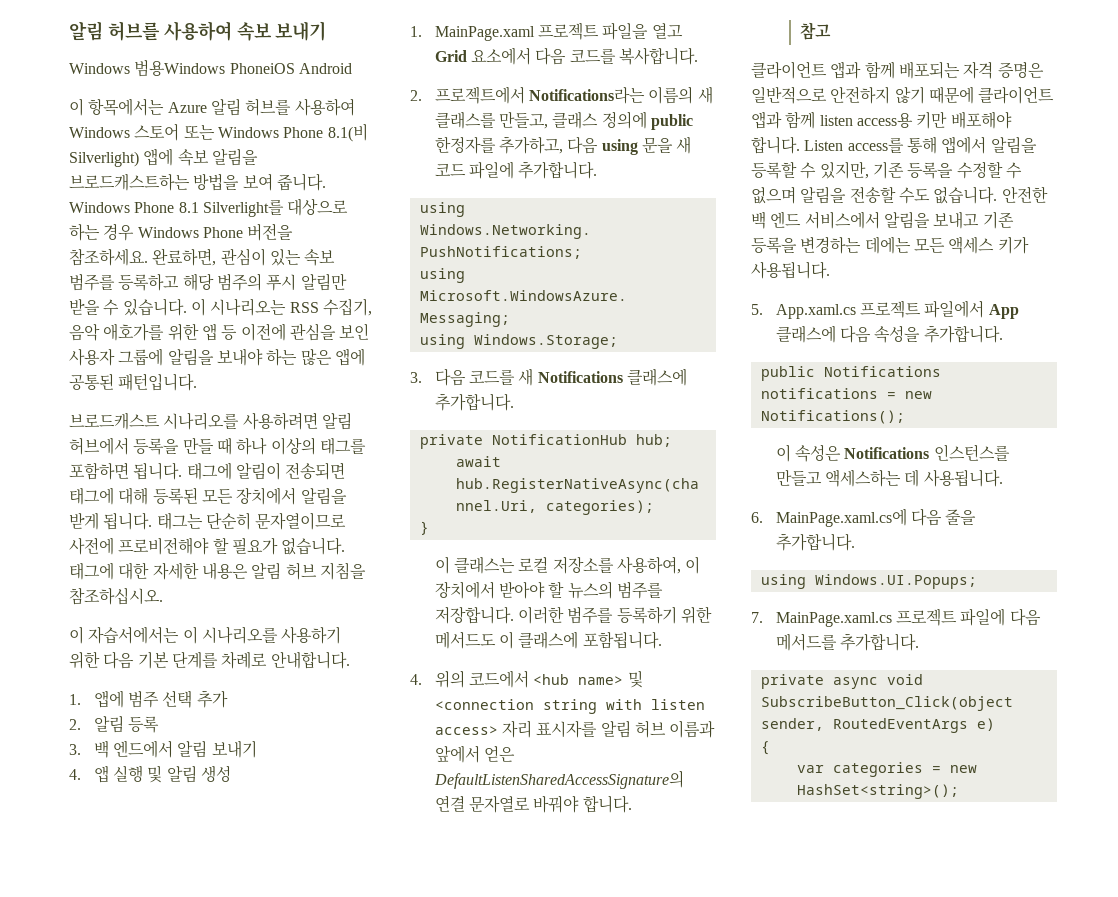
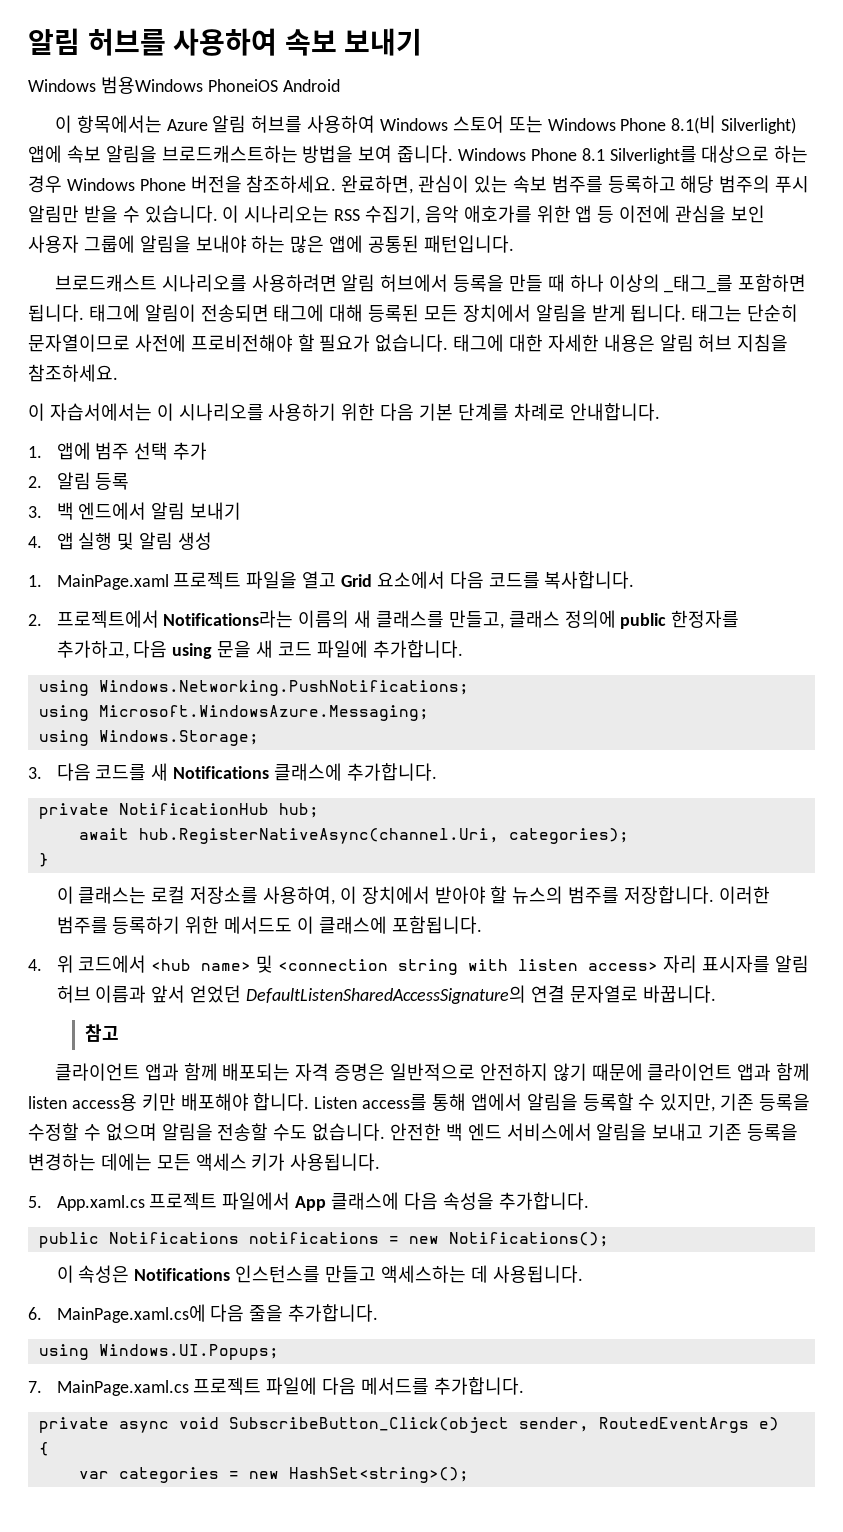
[319,438,366,455] 태그를 -> [664,274,734,293] _태그_를
[69,587,163,605] 참조하십시오. -> [28,364,118,382] 참조하세요.
[434,670,465,688] 위의 -> [56,955,74,973] 위
[434,745,515,763] 앞에서 얻은 -> [151,985,242,1003] 앞서 얻었던
[533,795,632,813] 바꿔야 합니다. -> [642,985,716,1003] 바꿉니다.

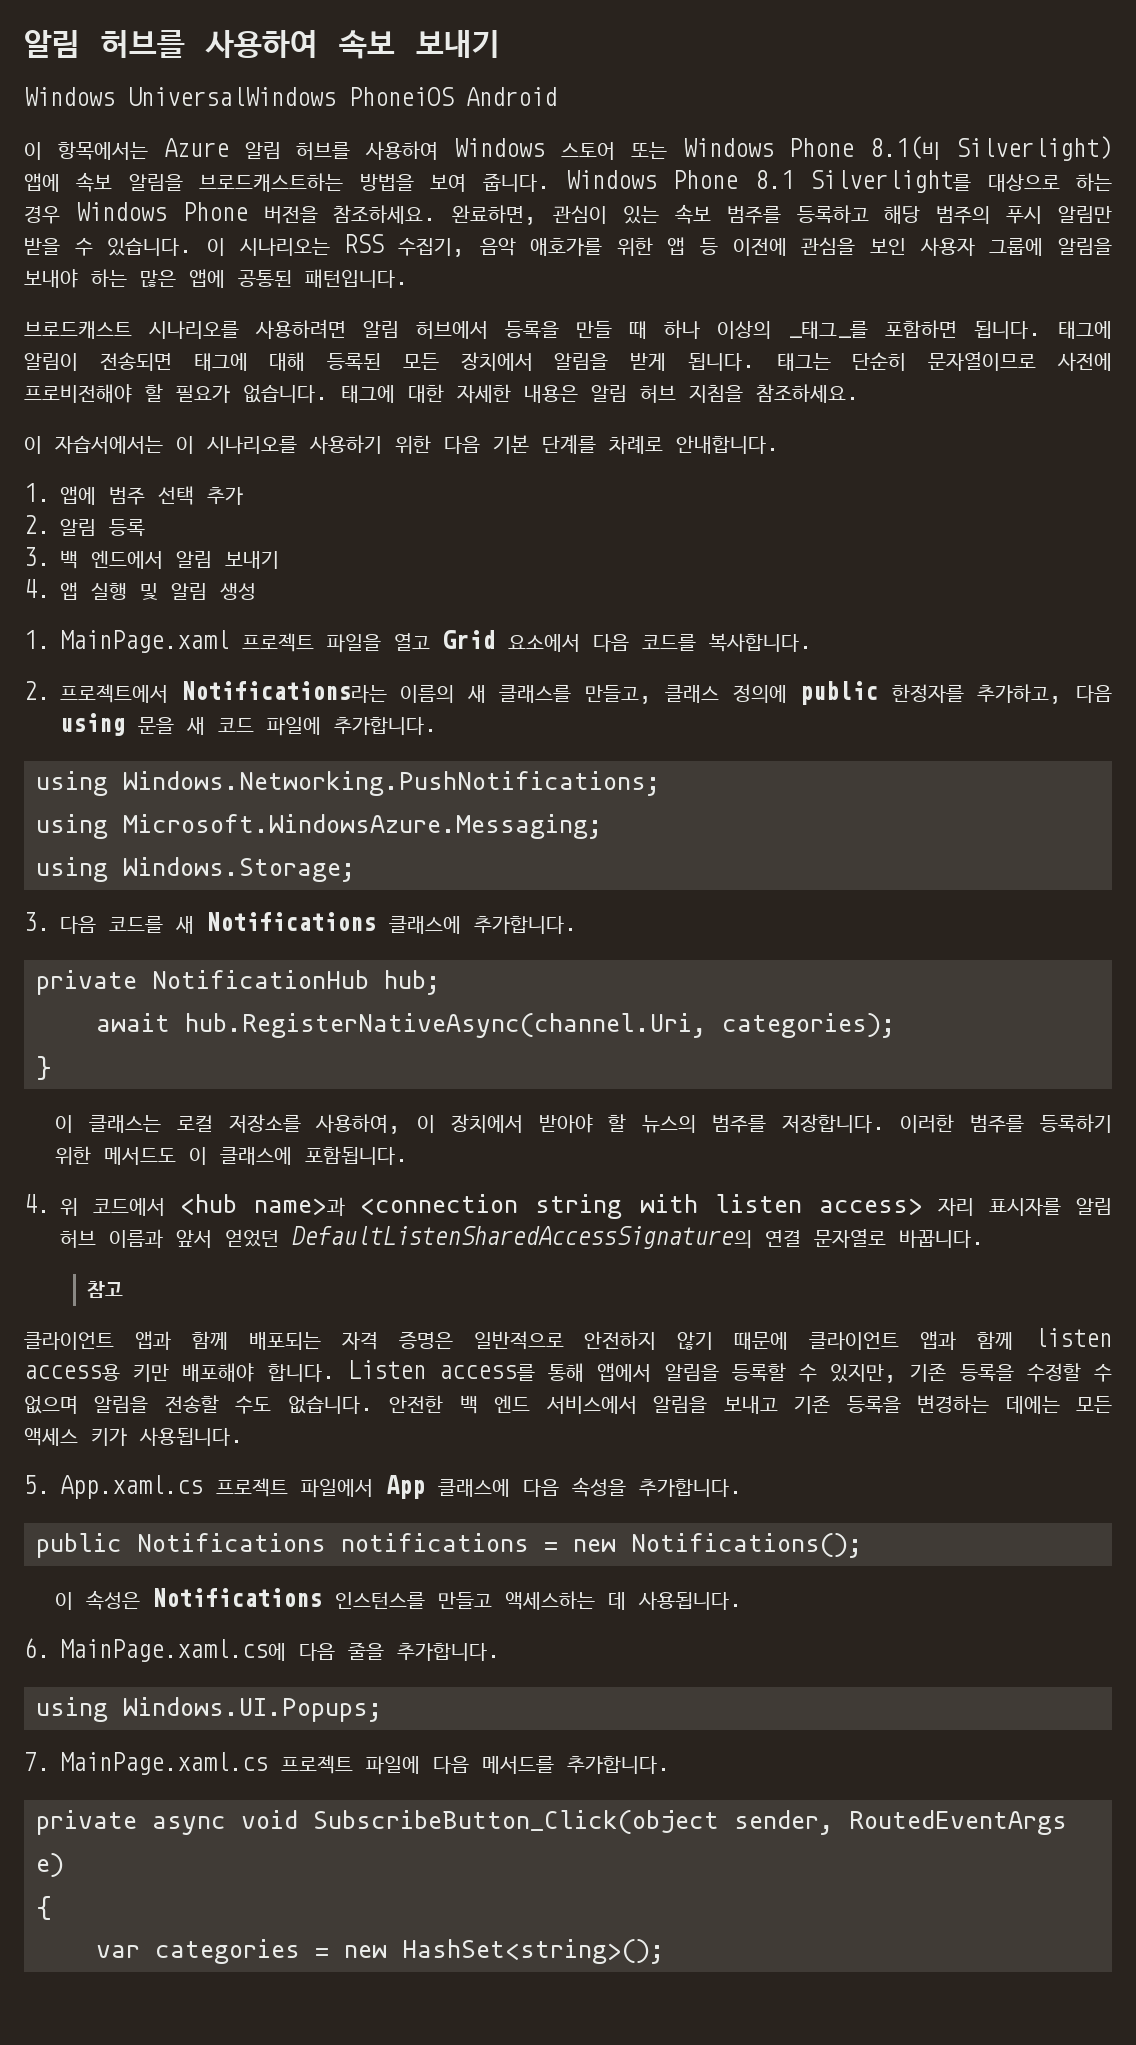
[100,76,203,94] 범용Windows -> [128,87,336,106] UniversalWindows
[201,955,274,973] name> 및 -> [254,1197,346,1216] name>과

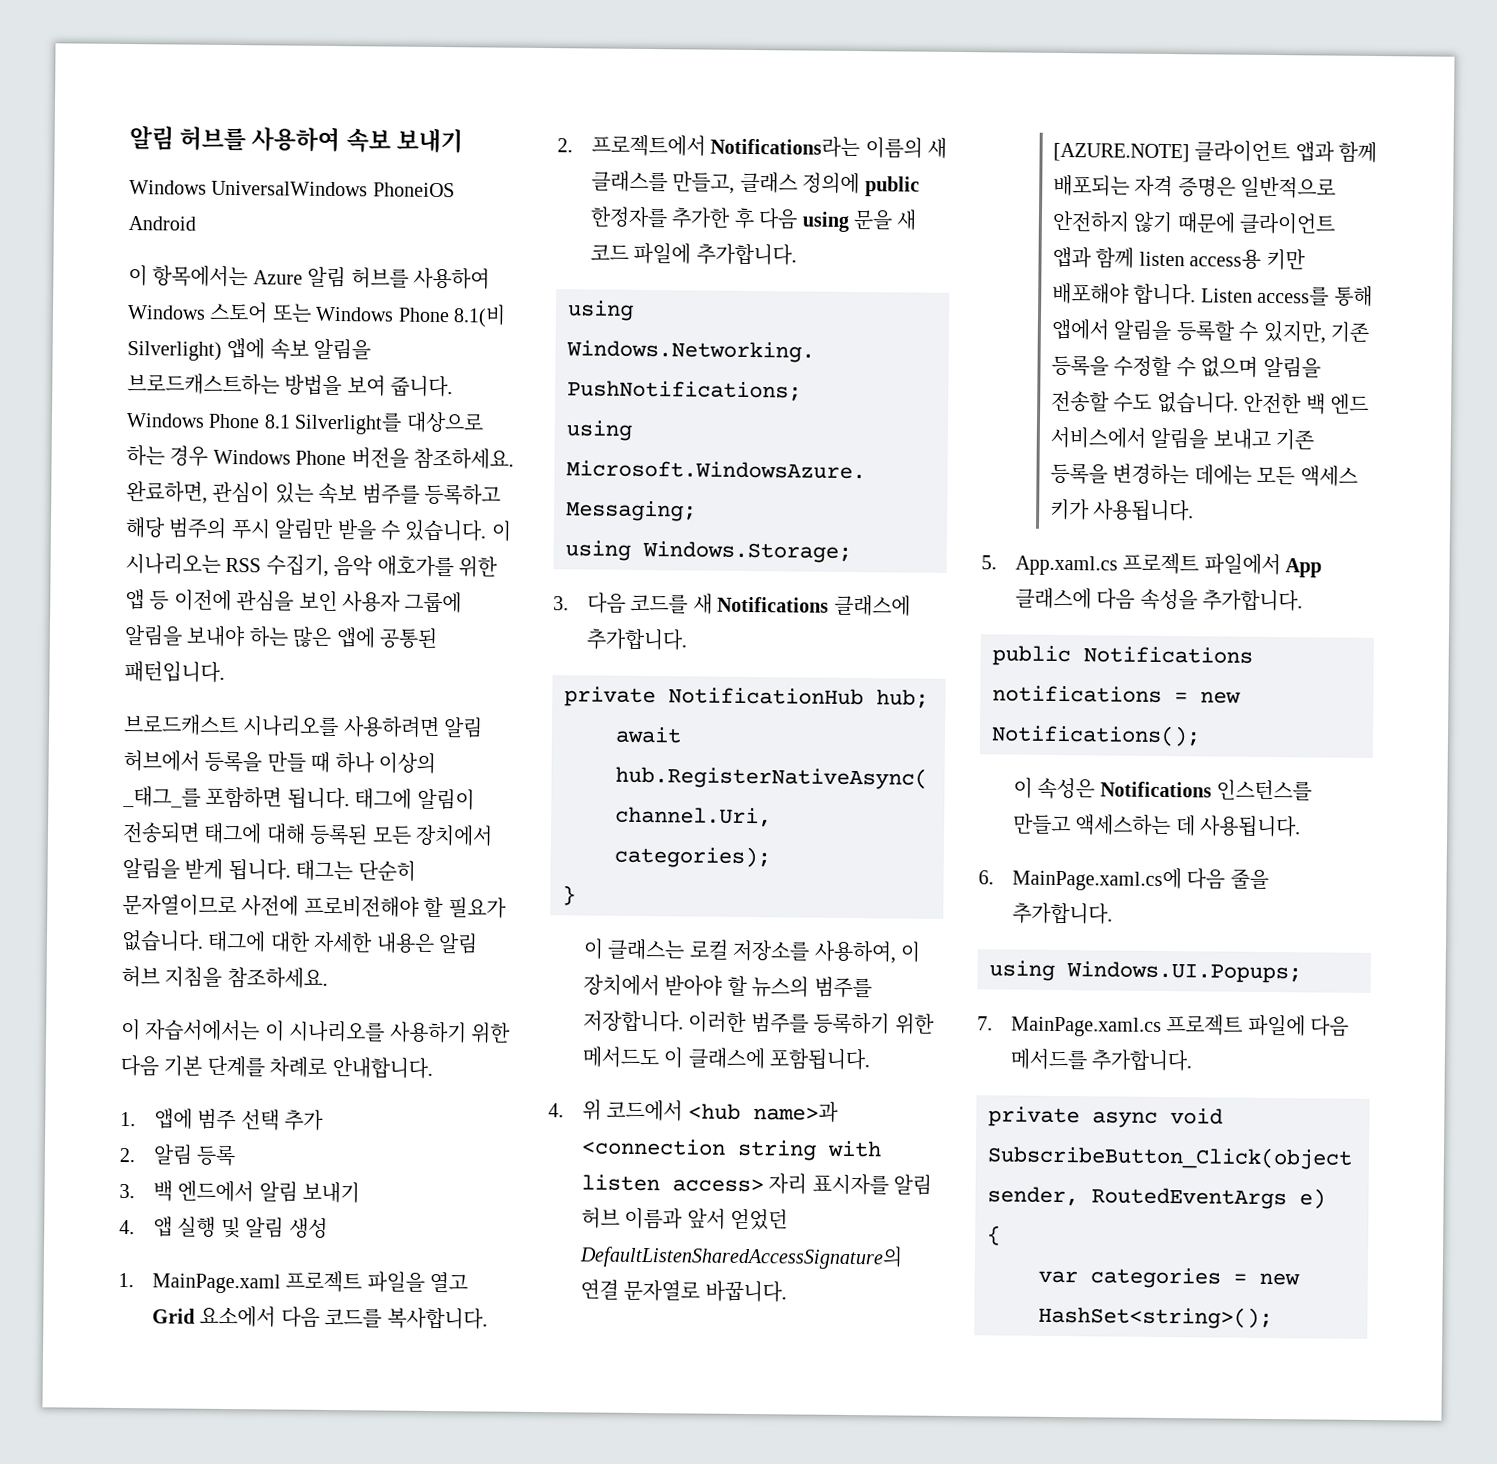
[977,684,1063,704] 추가하고, -> [671,207,755,230] 추가한 후
[86,1281,123,1298] 참고 // -> [1052,142,1190,163] [AZURE.NOTE]

